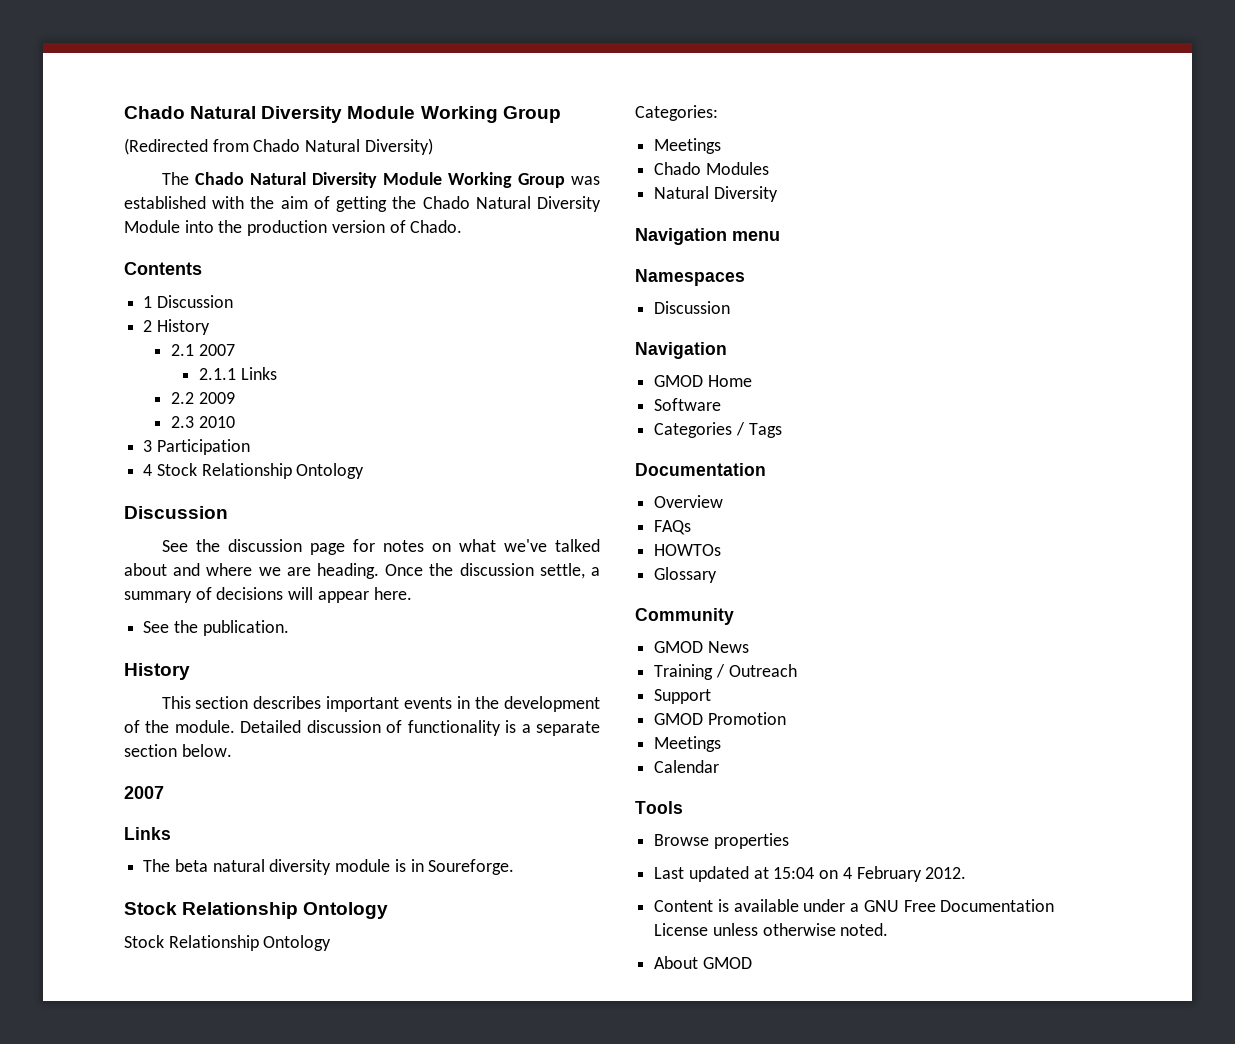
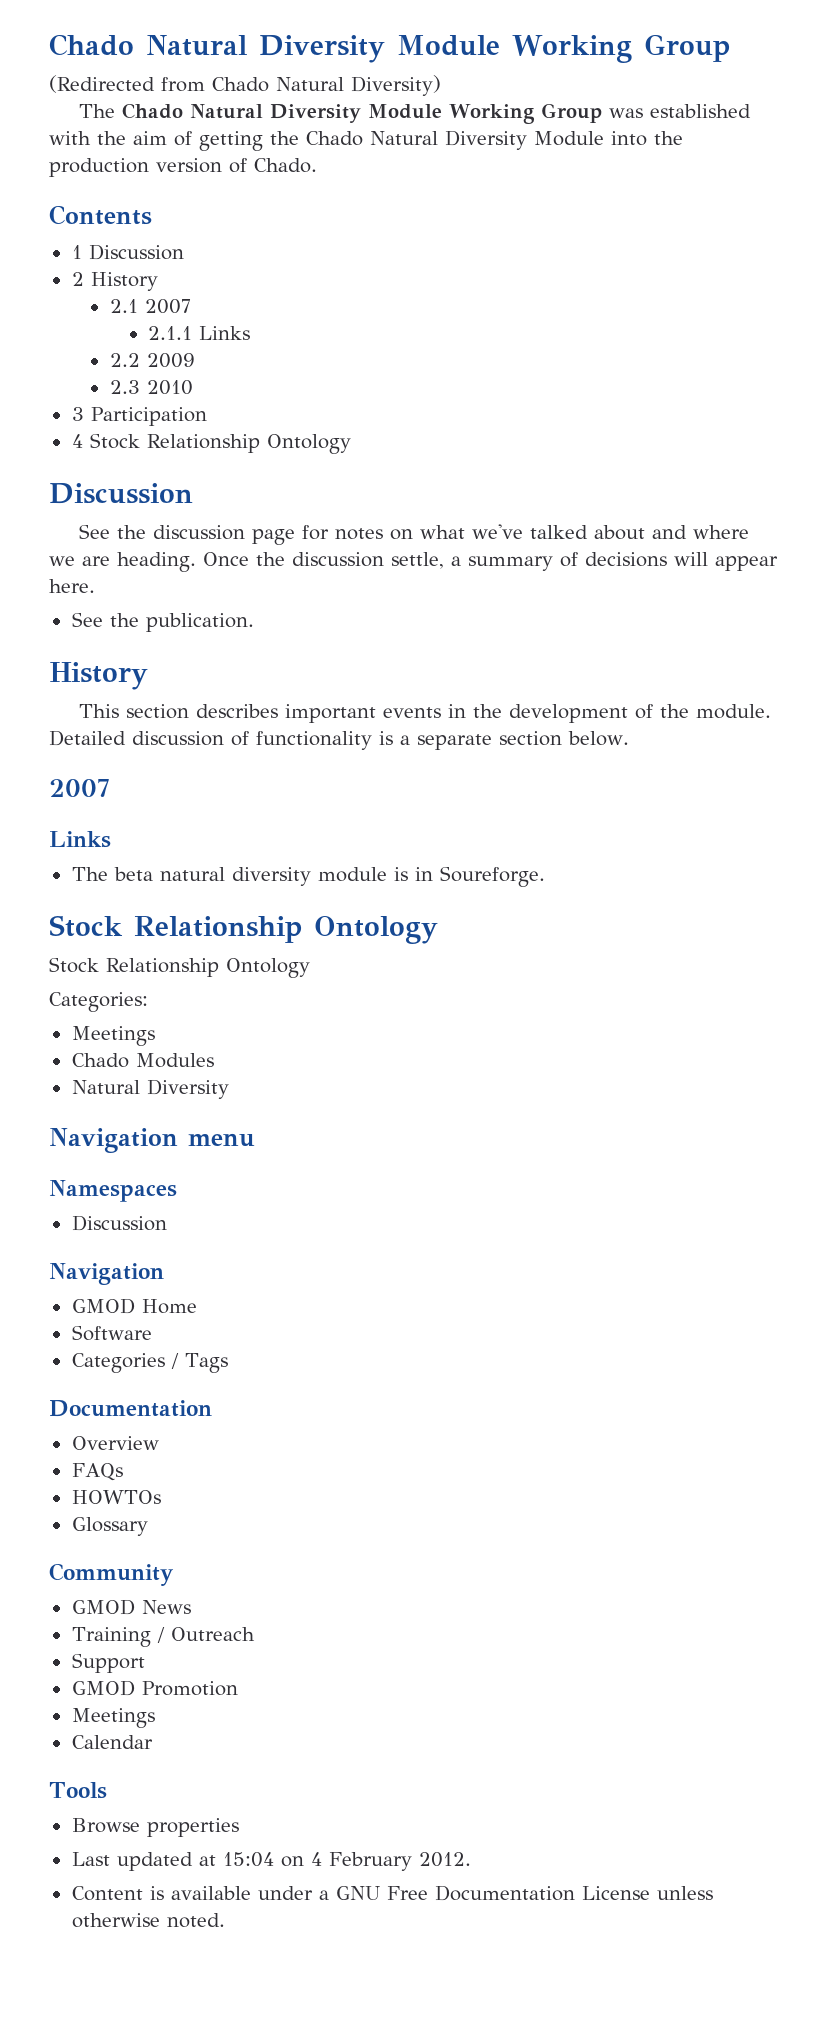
[654,956,752,969] // About GMOD -> (225, 1920) none

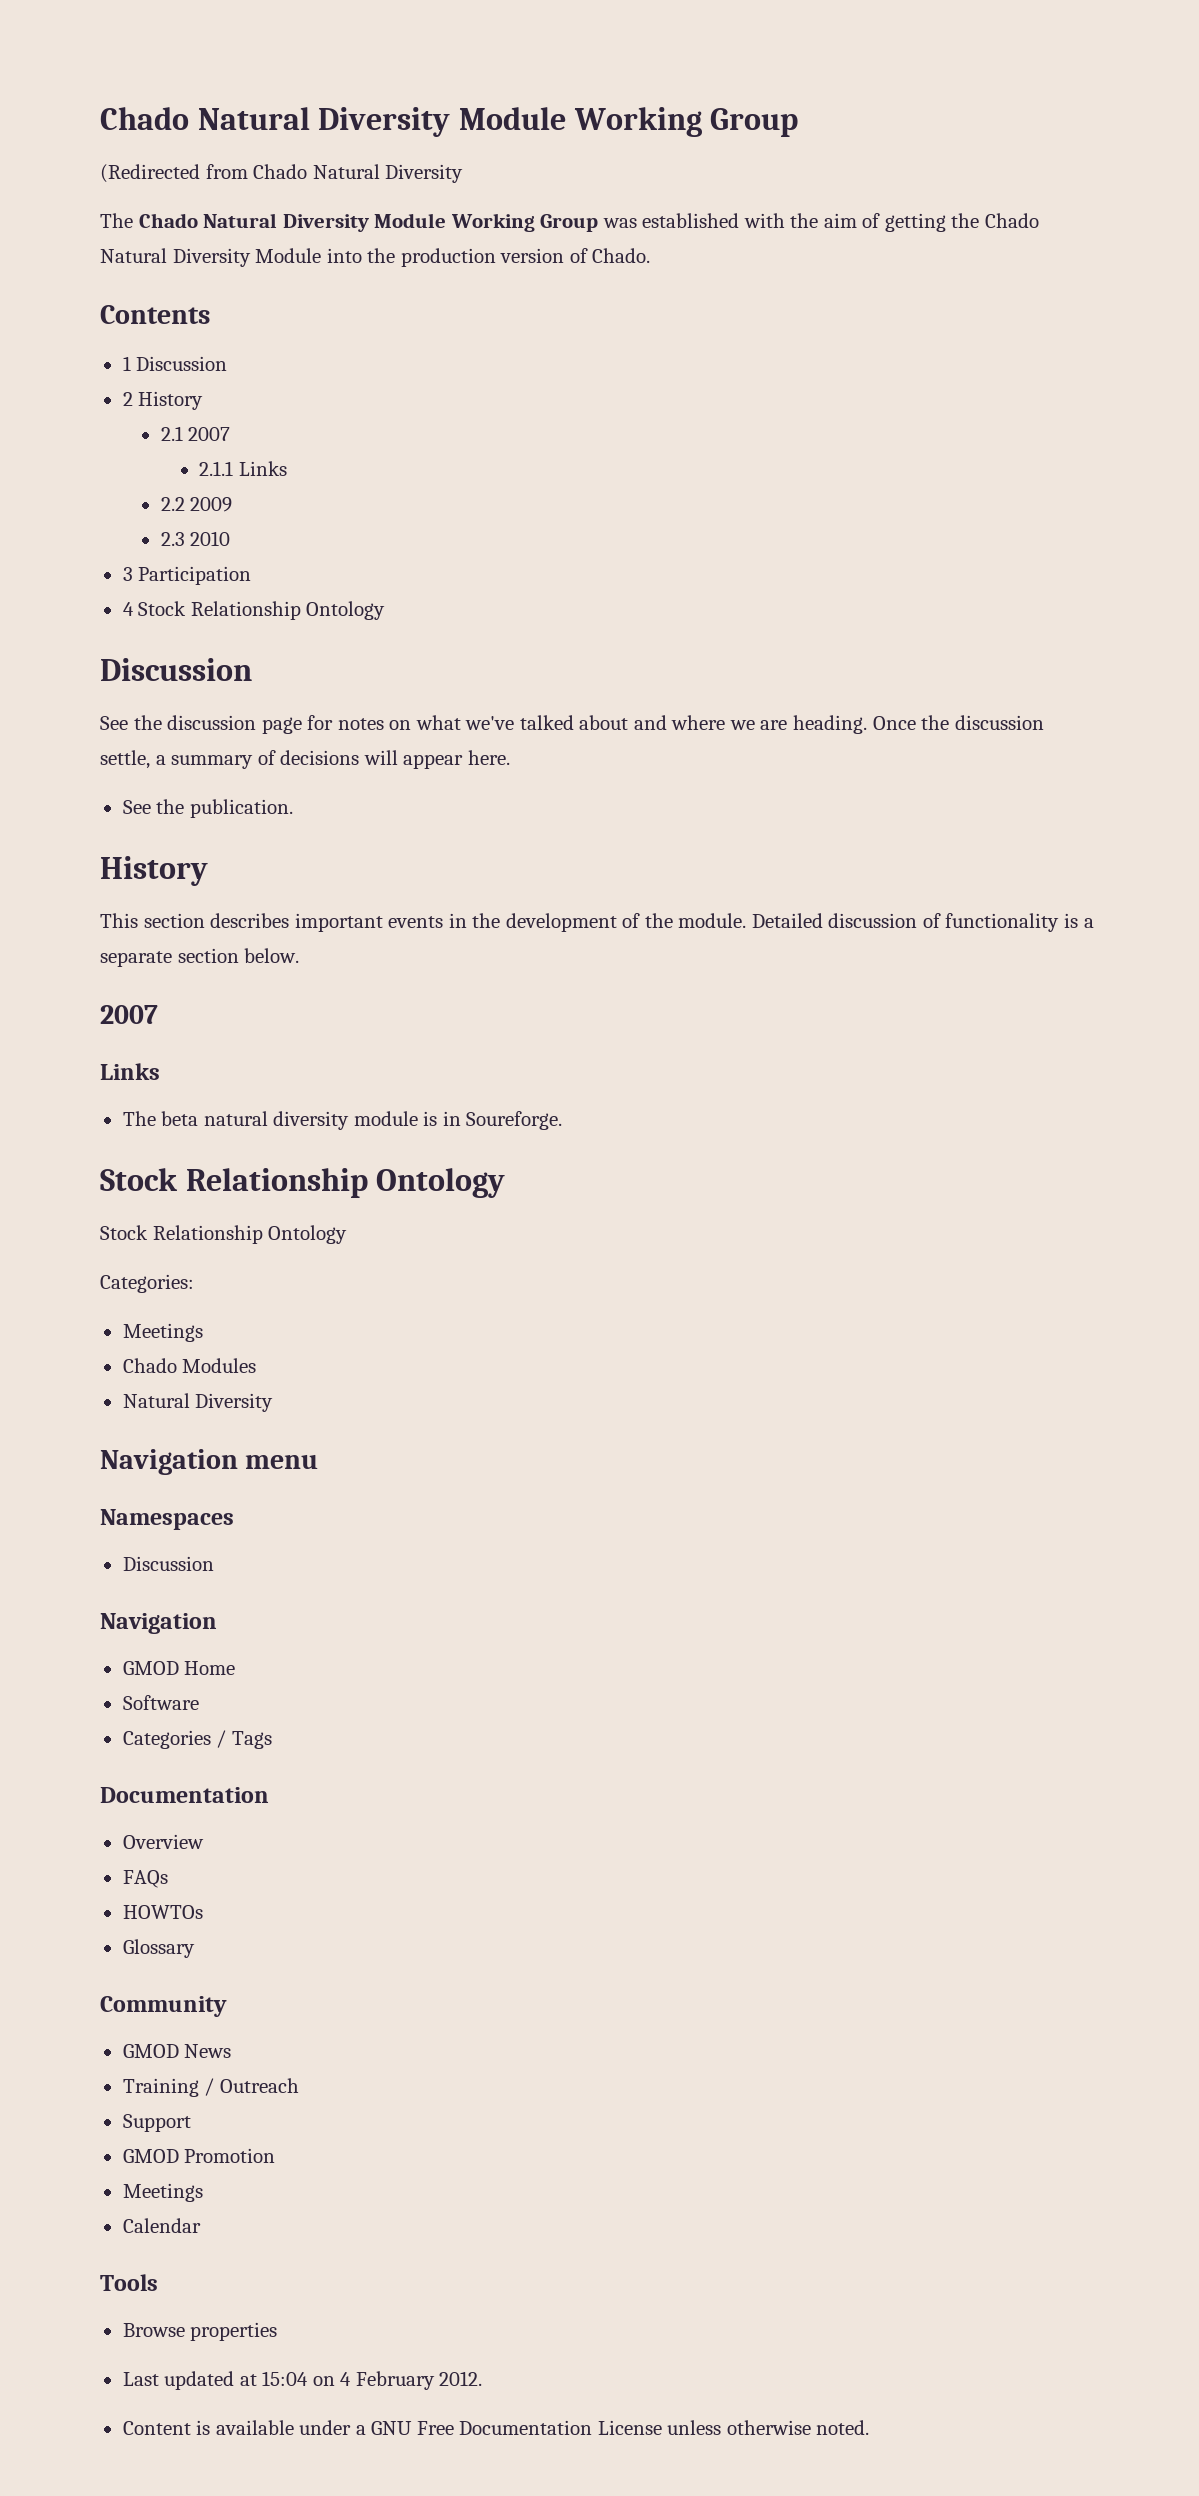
[351,75,441,96] Diversity) -> [385,164,464,183] Diversity

